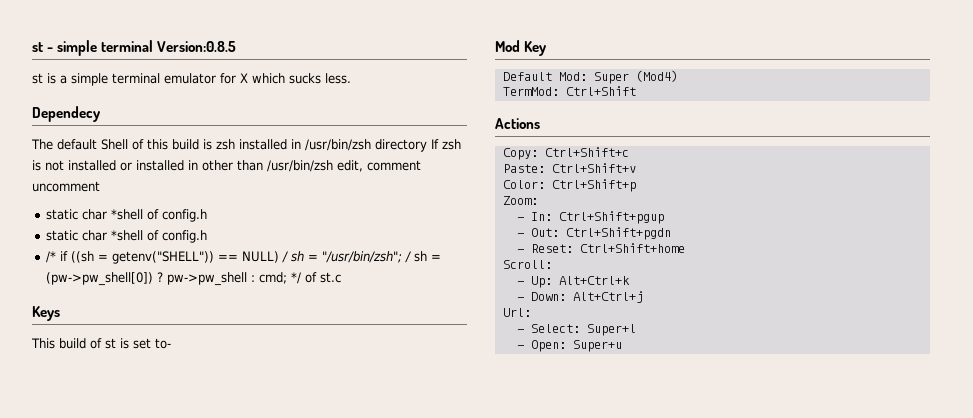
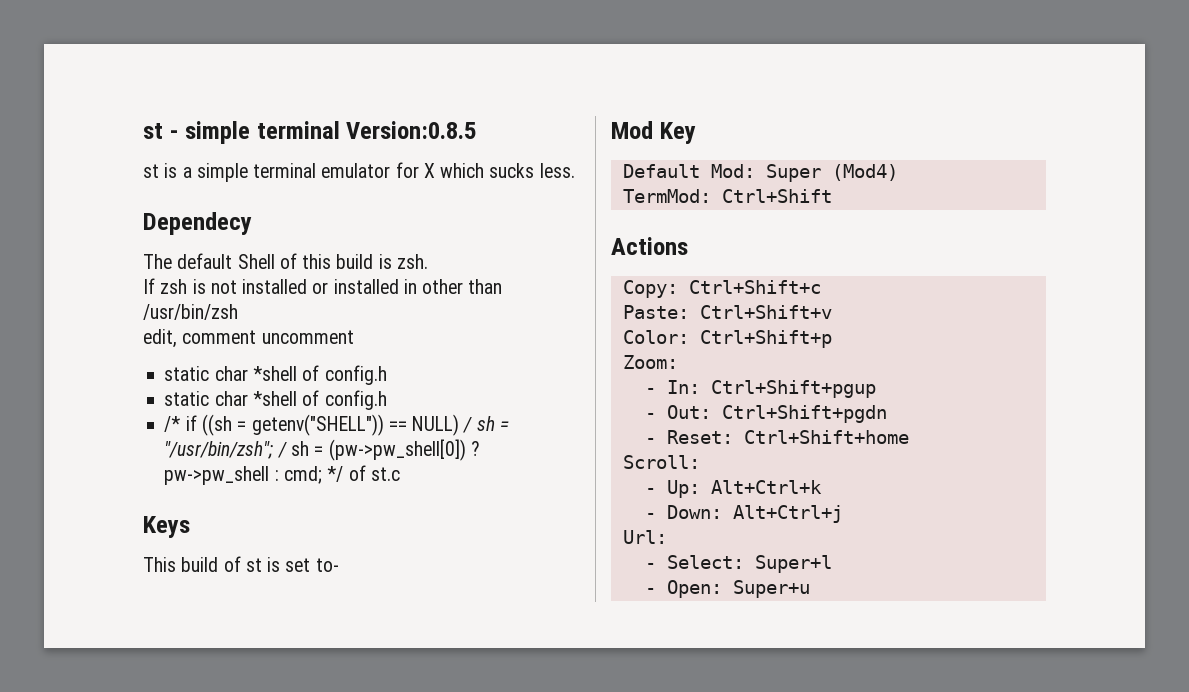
[216,139,427,152] zsh installed in /usr/bin/zsh directory -> [396,254,428,269] zsh. //
(333, 166) none -> (238, 312) //

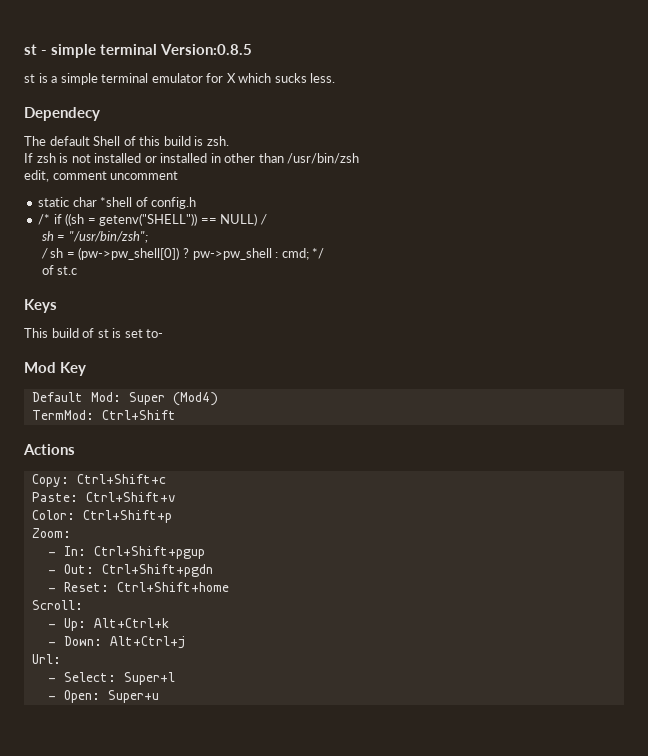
[164,390,387,410] // static char *shell of config.h -> (197, 203) none
(473, 425) none -> (267, 219) //
(274, 450) none -> (148, 237) //
(344, 474) none -> (325, 253) //

